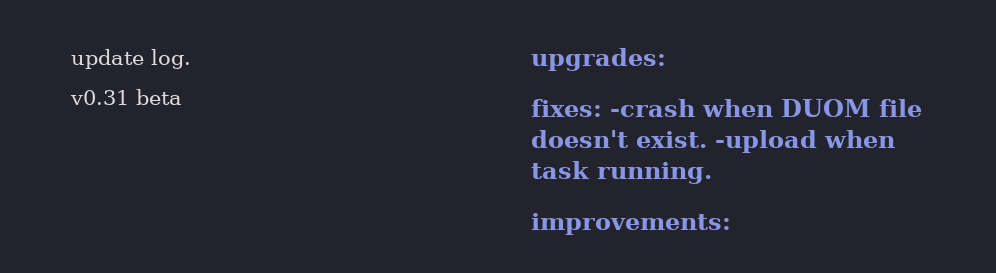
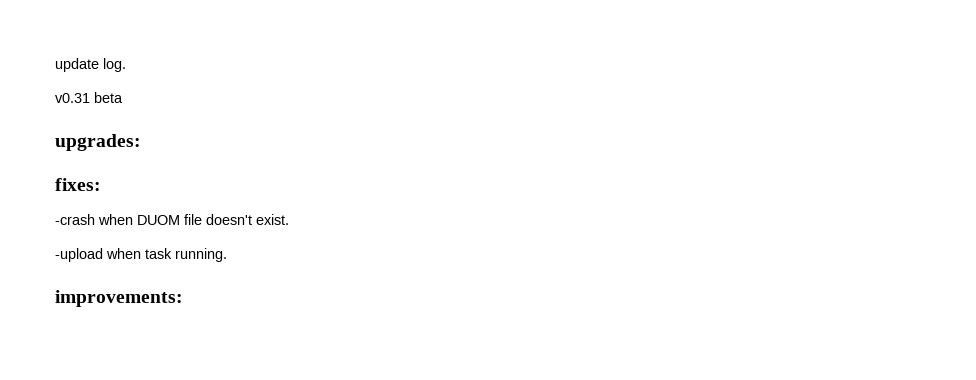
(602, 108) none -> (101, 184) //
(707, 139) none -> (289, 219) //

